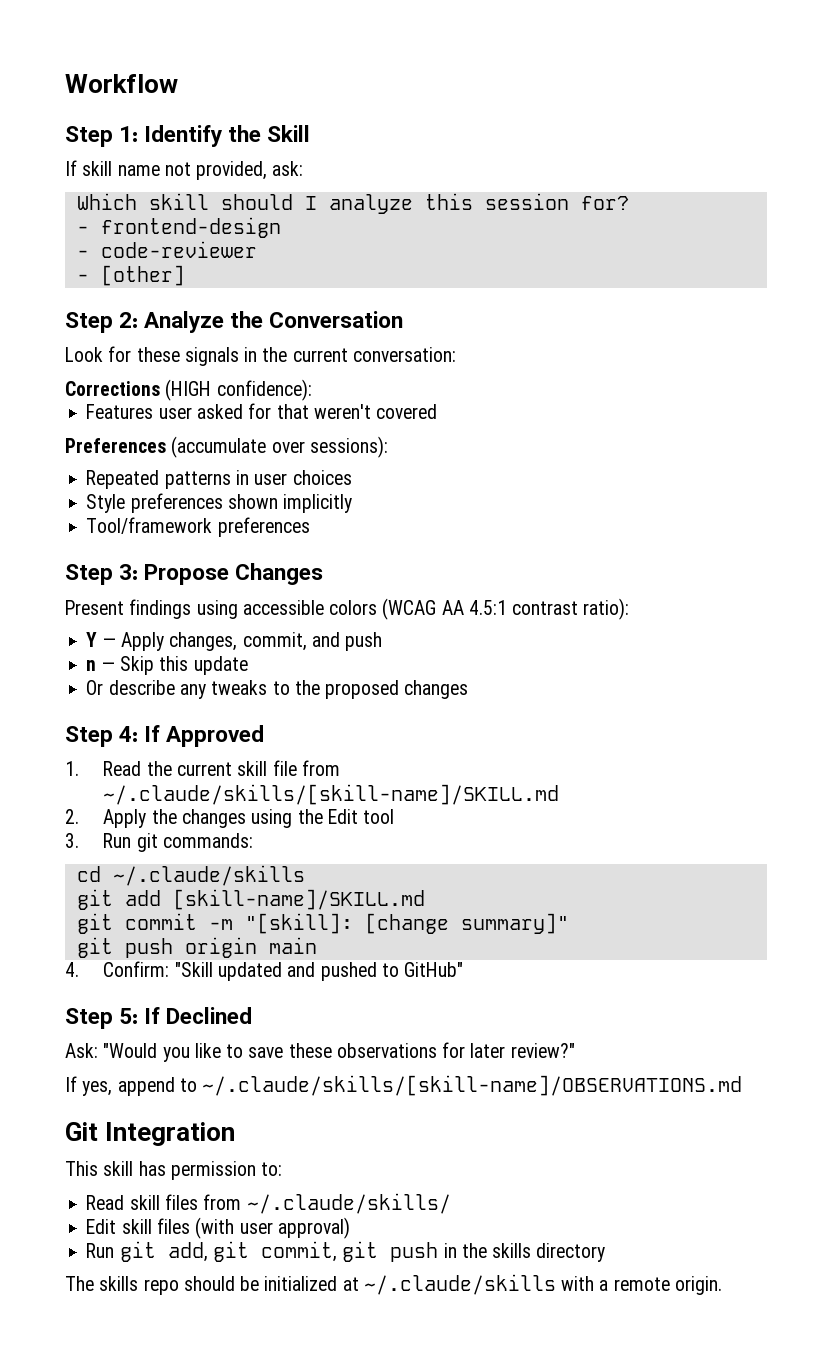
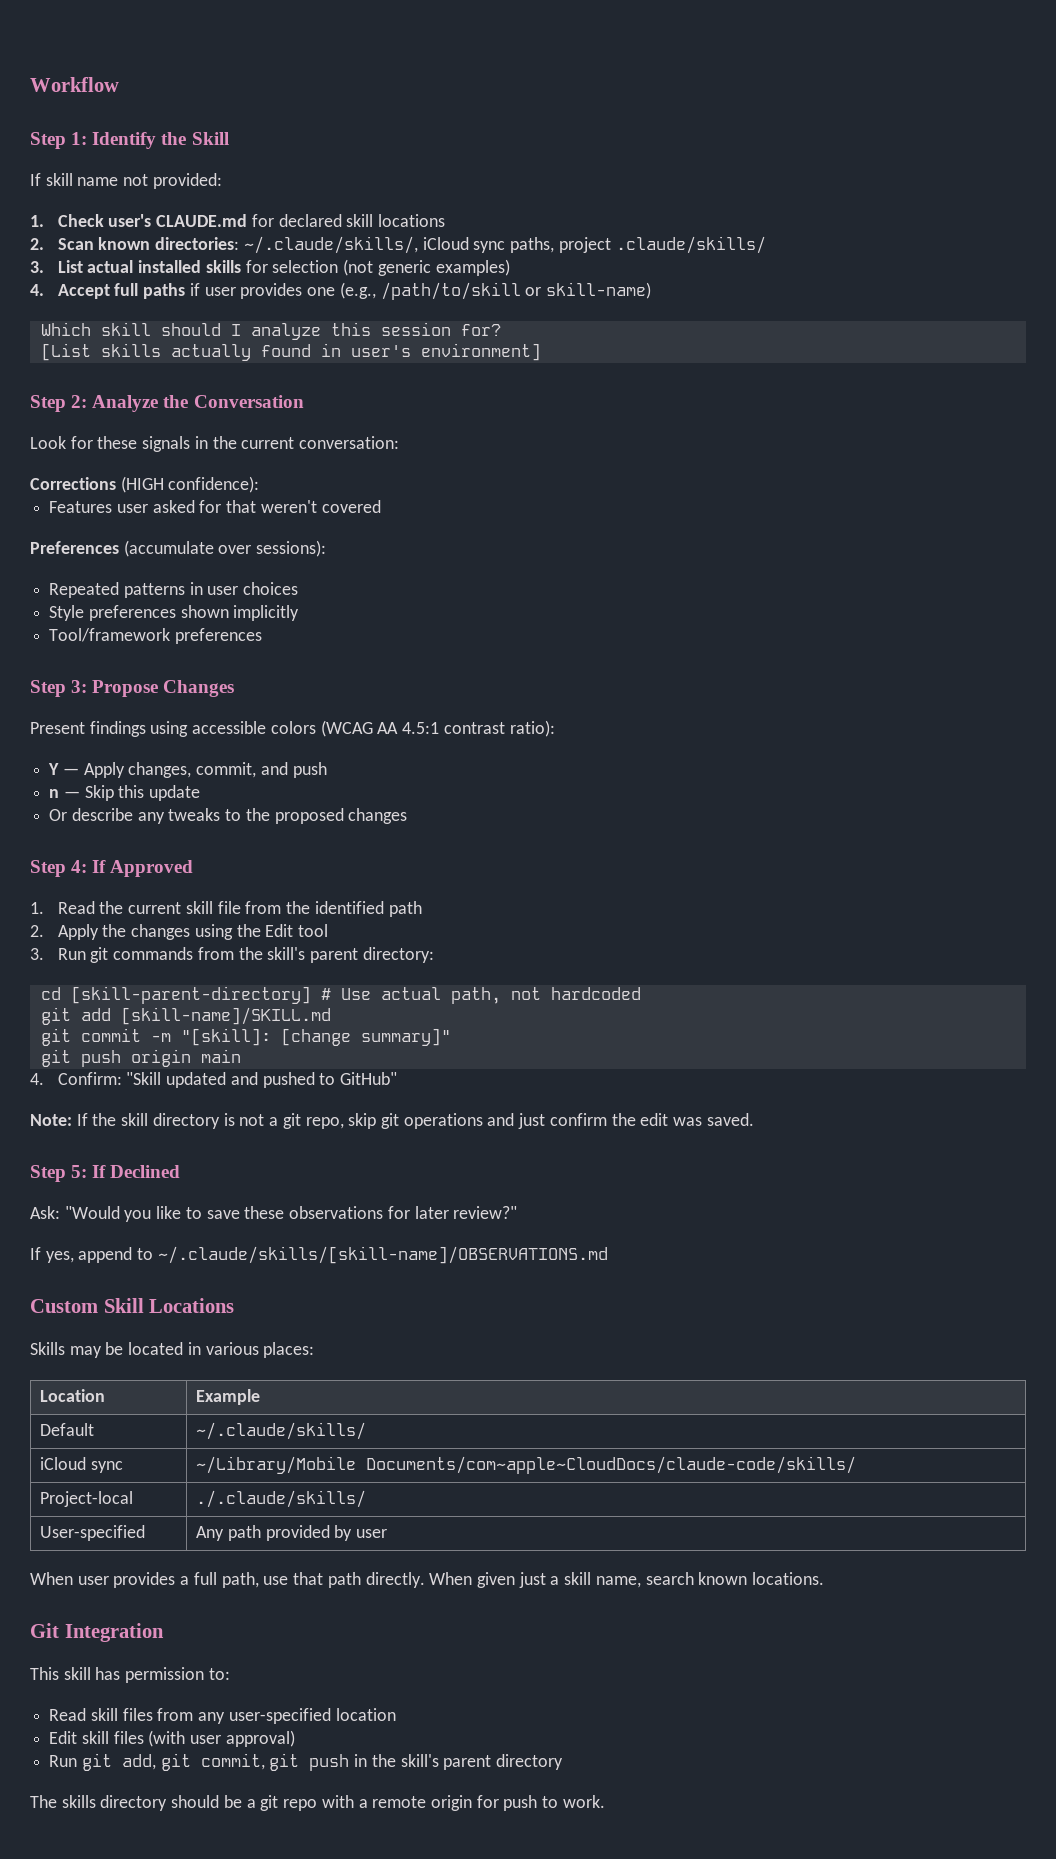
[196,161,304,180] provided, ask: -> [152,173,222,189] [30,214,446,227] [30,236,766,254] [30,259,510,276] [30,282,651,300] provided: // 1. Check user's CLAUDE.md for declared skill locations // 2. Scan known directories: ~/.claude/skills/, iCloud sync paths, project .claude/skills/ // 3. List actual installed skills for selection (not generic examples) // 4. Accept full paths if user provides one (e.g., /path/to/skill or skill-name)
[76,217,281,238] [76,241,257,258] [76,265,185,286] - frontend-design // - code-reviewer // - [other] -> [40,343,541,361] [List skills actually found in user's environment]
[103,784,560,805] ~/.claude/skills/[skill-name]/SKILL.md -> [286,901,422,917] the identified path
[162,833,253,848] [76,865,305,886] commands: // cd ~/.claude/skills -> [113,947,434,963] [40,986,641,1004] commands from the skill's parent directory: // cd [skill-parent-directory] # Use actual path, not hardcoded
(464, 969) none -> [30,1113,754,1129] // Note: If the skill directory is not a git repo, skip git operations and just confirm the edit was saved.
(743, 1085) none -> [30,1298,235,1313] [30,1342,315,1358] [40,1389,106,1402] [196,1389,261,1405] [40,1423,95,1436] [196,1422,367,1440] [40,1457,123,1473] [196,1456,857,1474] [40,1491,134,1507] [196,1490,367,1508] [40,1525,146,1541] [196,1525,388,1541] [30,1572,825,1588] // Custom Skill Locations // Skills may be located in various places: // Location | Example // Default | ~/.claude/skills/ // iCloud sync | ~/Library/Mobile Documents/com~apple~CloudDocs/claude-code/skills/ // Project-local | ./.claude/skills/ // User-specified | Any path provided by user // When user provides a full path, use that path directly. When given just a skill name, search known locations.
[246,1193,451,1214] ~/.claude/skills/ -> [198,1708,396,1724] any user-specified location
[492,1243,532,1258] skills -> [400,1754,492,1770] skill's parent
[143,1279,179,1295] repo -> [100,1795,168,1811] directory
[264,1274,722,1295] initialized at ~/.claude/skills with a remote origin. -> [246,1795,605,1811] a git repo with a remote origin for push to work.

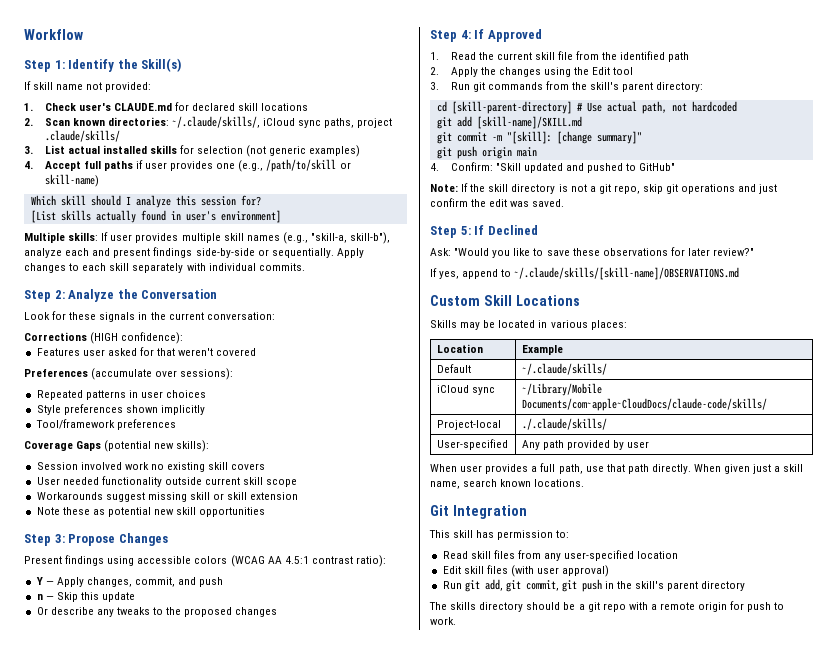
[191,132,229,145] Skill -> [141,58,182,72] Skill(s)
(541, 352) none -> [24,232,391,244] [24,247,364,258] [24,263,305,273] // Multiple skills: If user provides multiple skill names (e.g., "skill-a, skill-b"), analyze each and present findings side-by-side or sequentially. Apply changes to each skill separately with individual commits.
(262, 636) none -> [24,440,210,452] [36,462,266,472] [36,476,298,487] [36,492,299,502] [36,507,266,517] // Coverage Gaps (potential new skills): // Session involved work no existing skill covers // User needed functionality outside current skill scope // Workarounds suggest missing skill or skill extension // Note these as potential new skill opportunities

